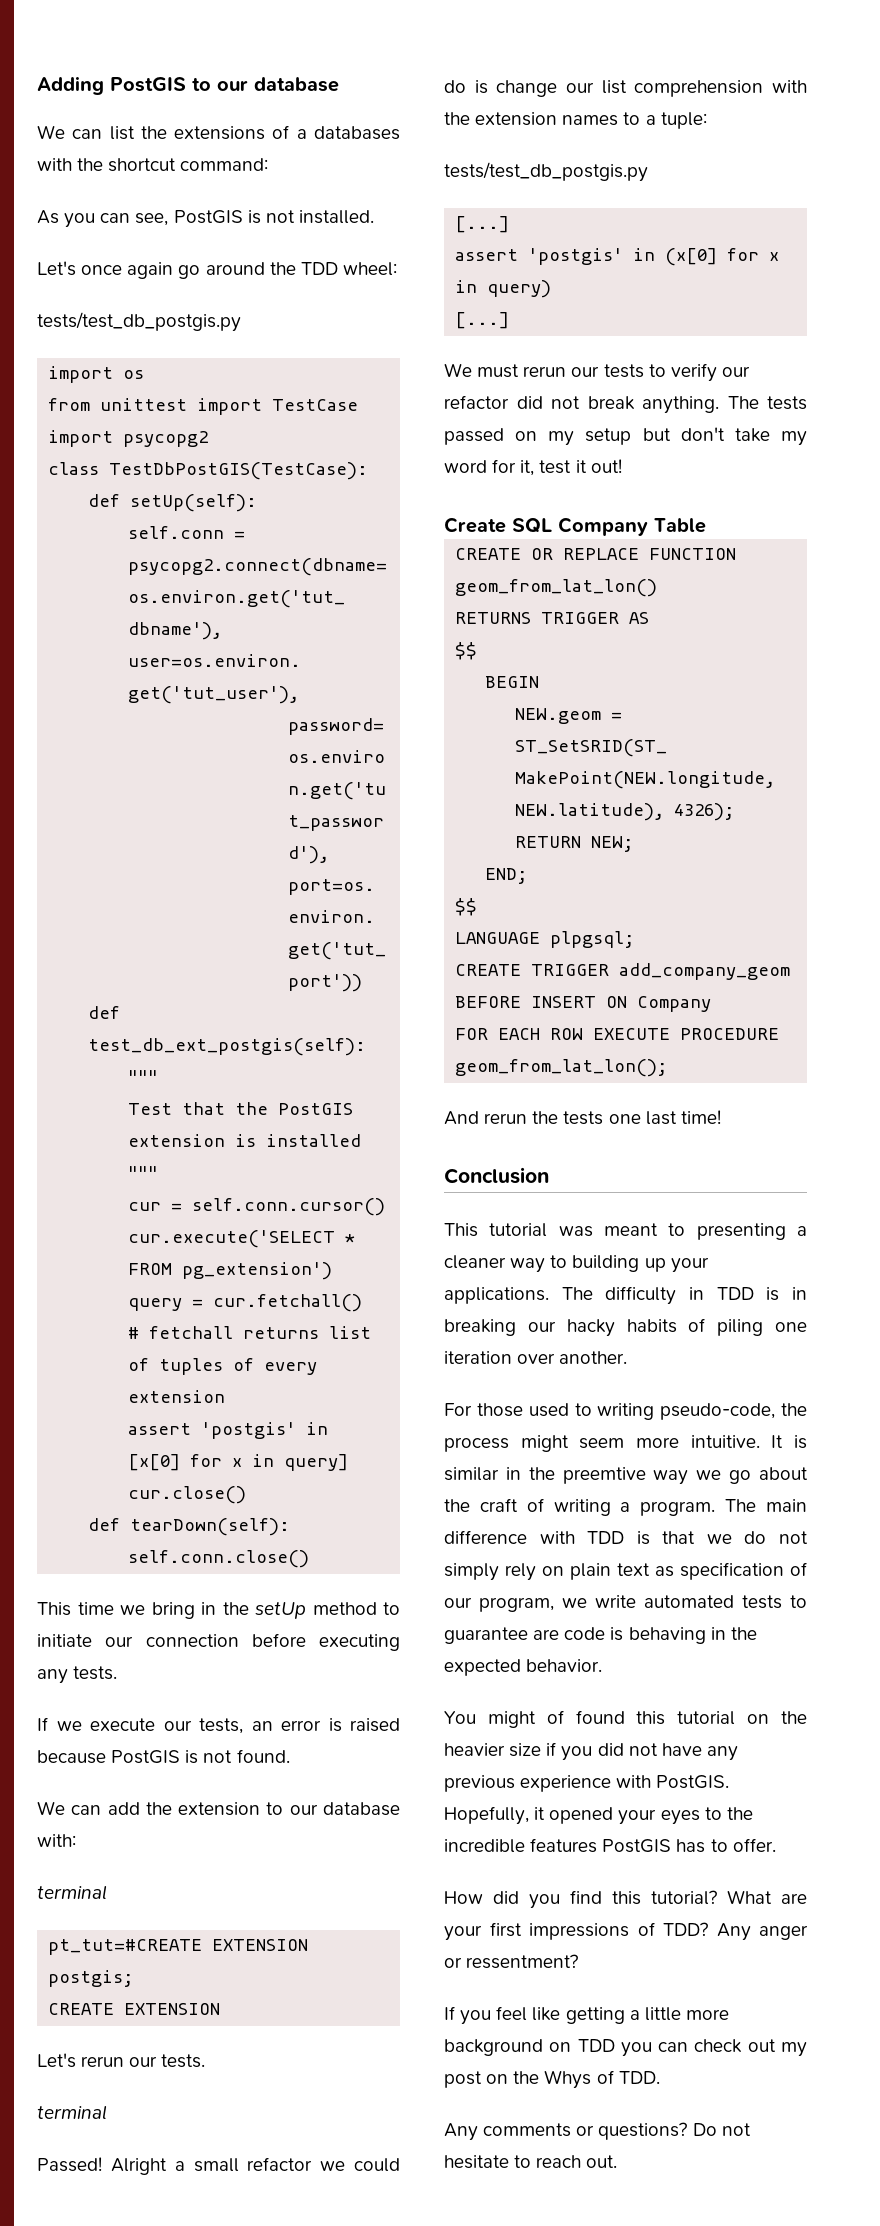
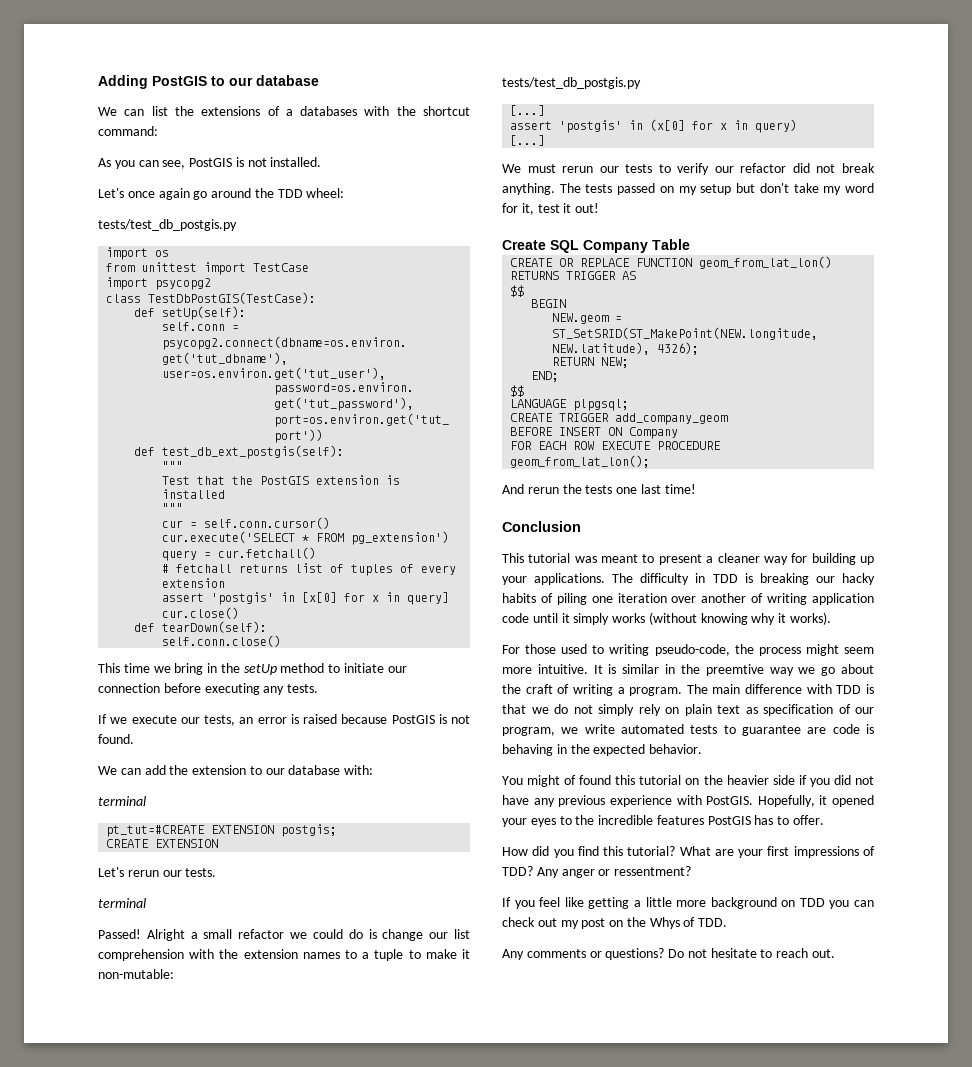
[660,112,707,129] tuple: -> [374,949,470,961] [98,969,174,979] tuple to make it non-mutable:
[696,1223,786,1240] presenting -> [658,554,702,565] present
[550,1255,568,1268] to -> [791,553,808,563] for
[792,1287,807,1300] in -> (753, 578) none
[559,1351,628,1364] another. -> [701,593,874,605] [502,612,832,625] another of writing application code until it simply works (without knowing why it works).
[509,1743,542,1757] size -> [772,775,795,785] side

